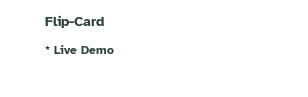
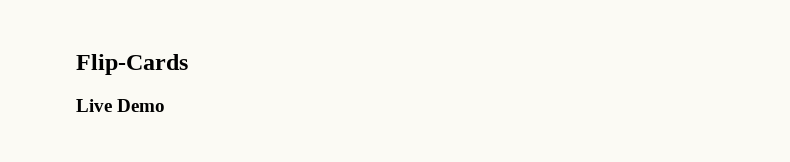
[45,15,104,28] [45,46,50,54] Flip-Card // * -> [76,54,188,75] Flip-Cards //

